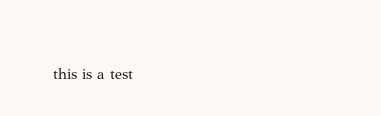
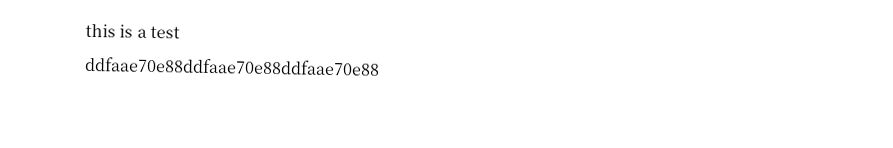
(133, 75) none -> [85,56,380,76] // ddfaae70e88ddfaae70e88ddfaae70e88

